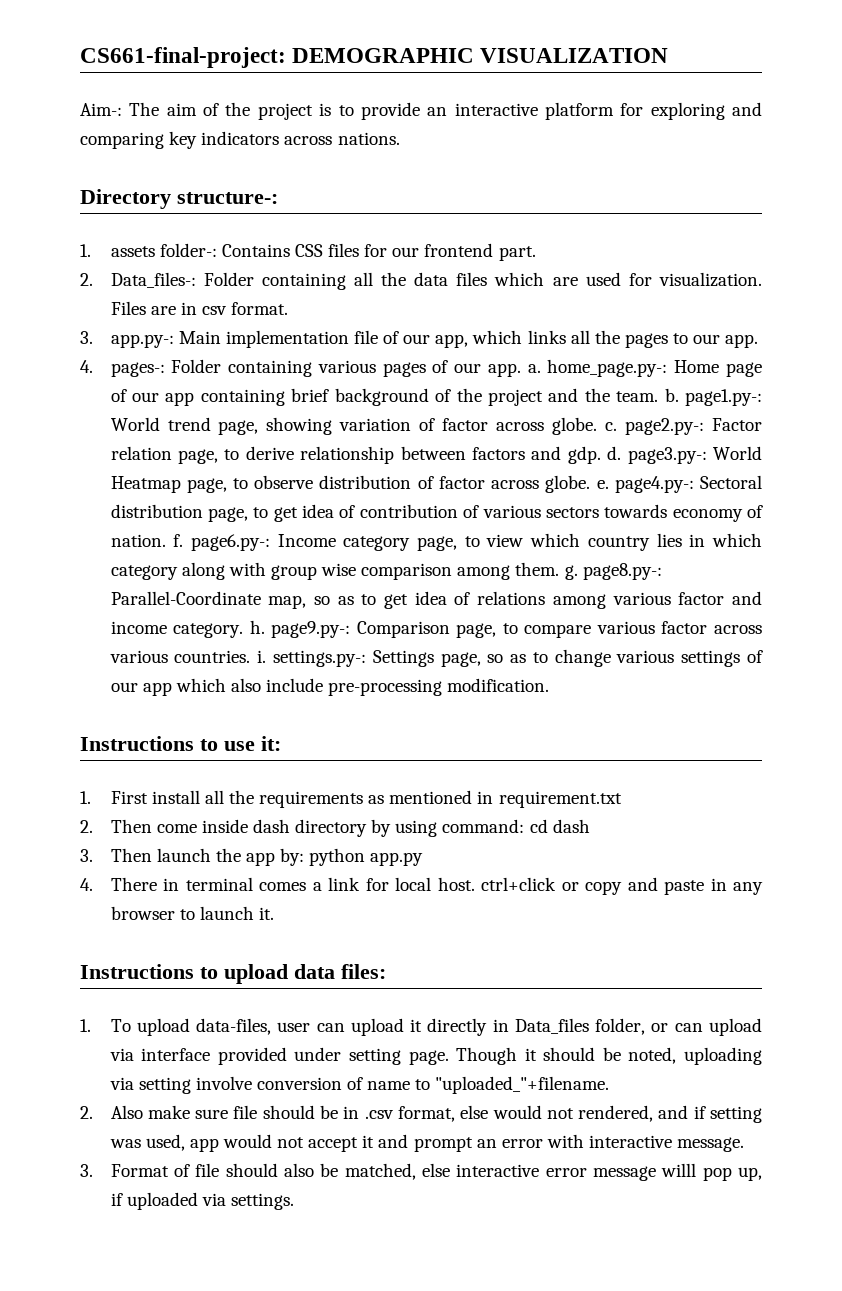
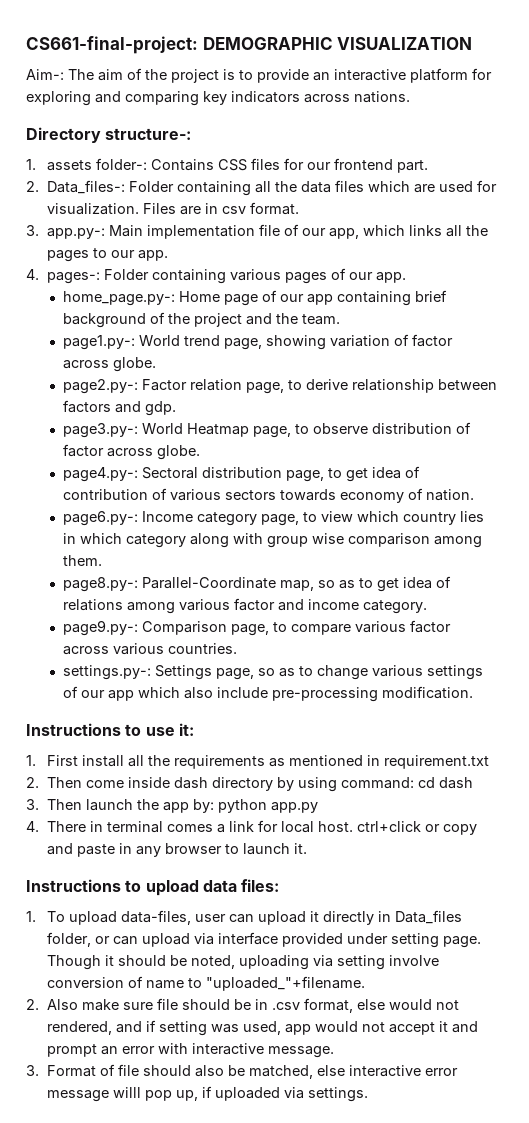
[527,364,541,373] a. -> (406, 277) //
[664,388,679,402] b. -> (340, 319) //
[605,422,618,431] c. -> (156, 364) //
[607,446,622,460] d. -> (176, 408) //
[596,480,609,489] e. -> (200, 452) //
[173,534,184,547] f. -> (474, 495) //
[564,565,578,580] g. -> (102, 560) //
[249,620,265,634] h. -> (427, 607) //
[257,650,267,663] i. -> (237, 648) //

